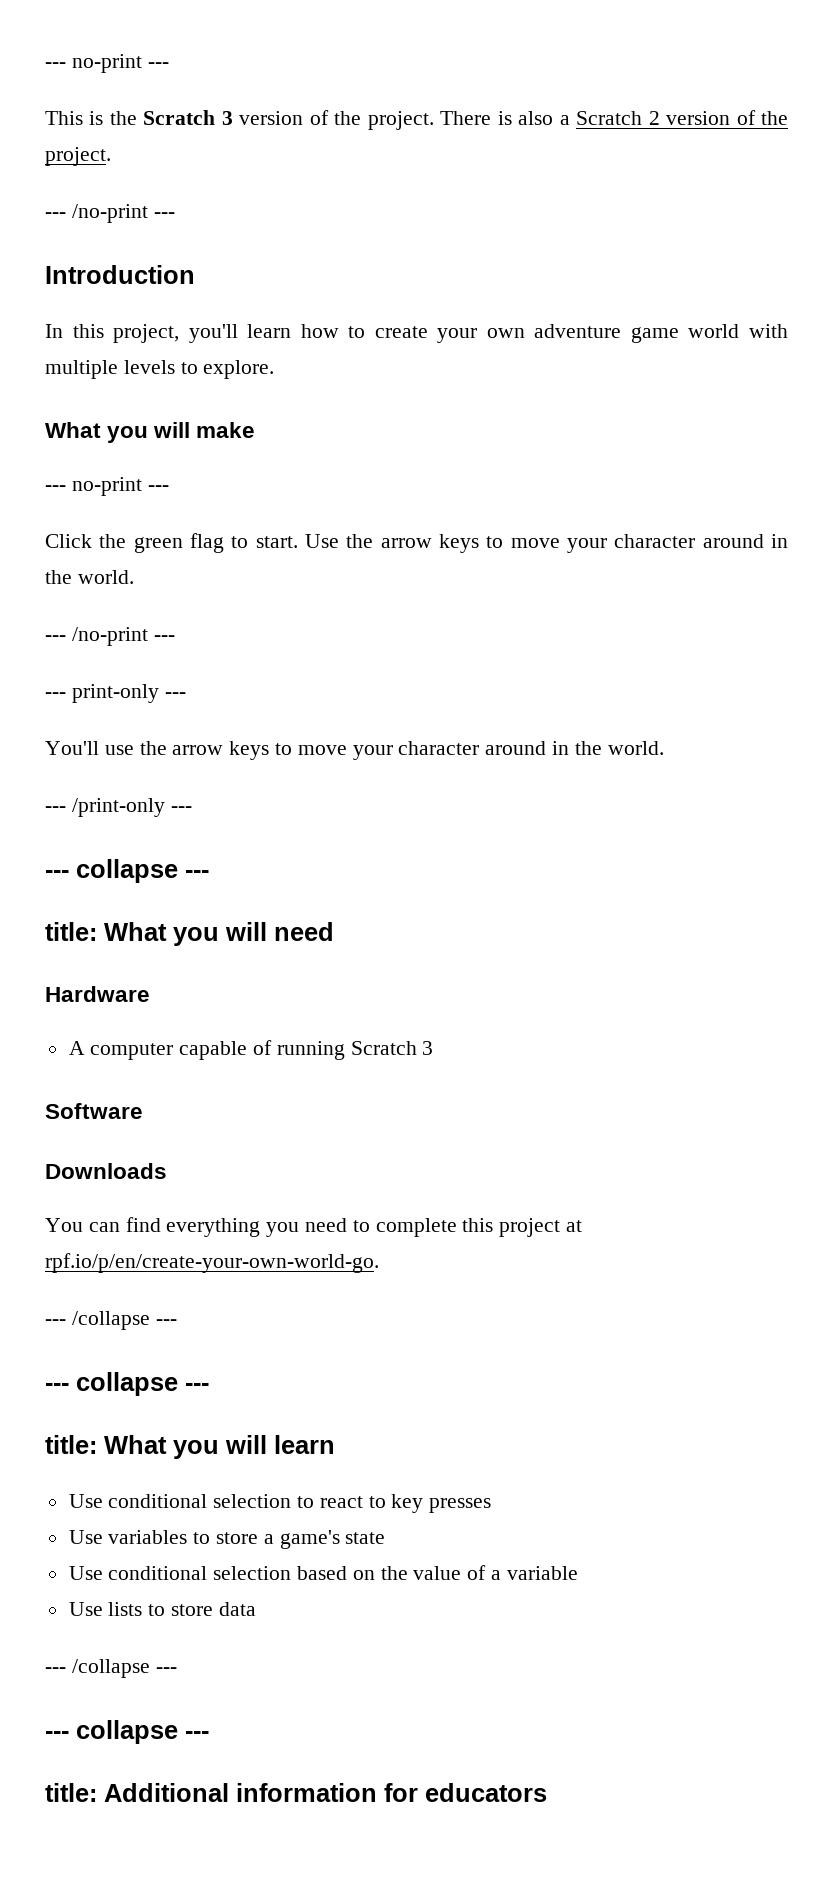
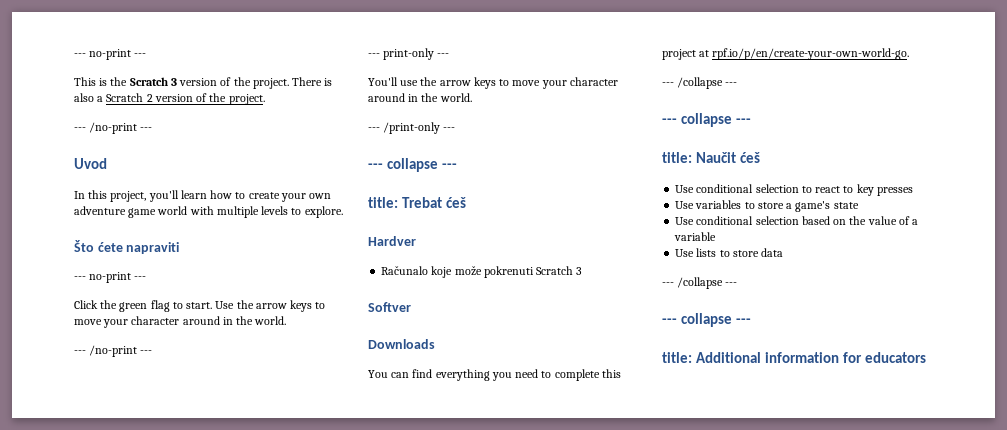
[45,265,195,284] Introduction -> [74,158,107,169] Uvod
[45,422,256,443] What you will make -> [74,240,180,254] Što ćete napraviti
[104,922,334,946] [45,986,150,1002] [68,1040,345,1060] What you will need // Hardware // A computer capable of running -> [401,197,466,208] [368,236,416,246] [381,266,534,278] Trebat ćeš // Hardver // Računalo koje može pokrenuti
[45,1103,143,1119] Software -> [368,302,411,312] Softver
[104,1435,335,1459] What you will learn -> [695,152,760,163] Naučit ćeš

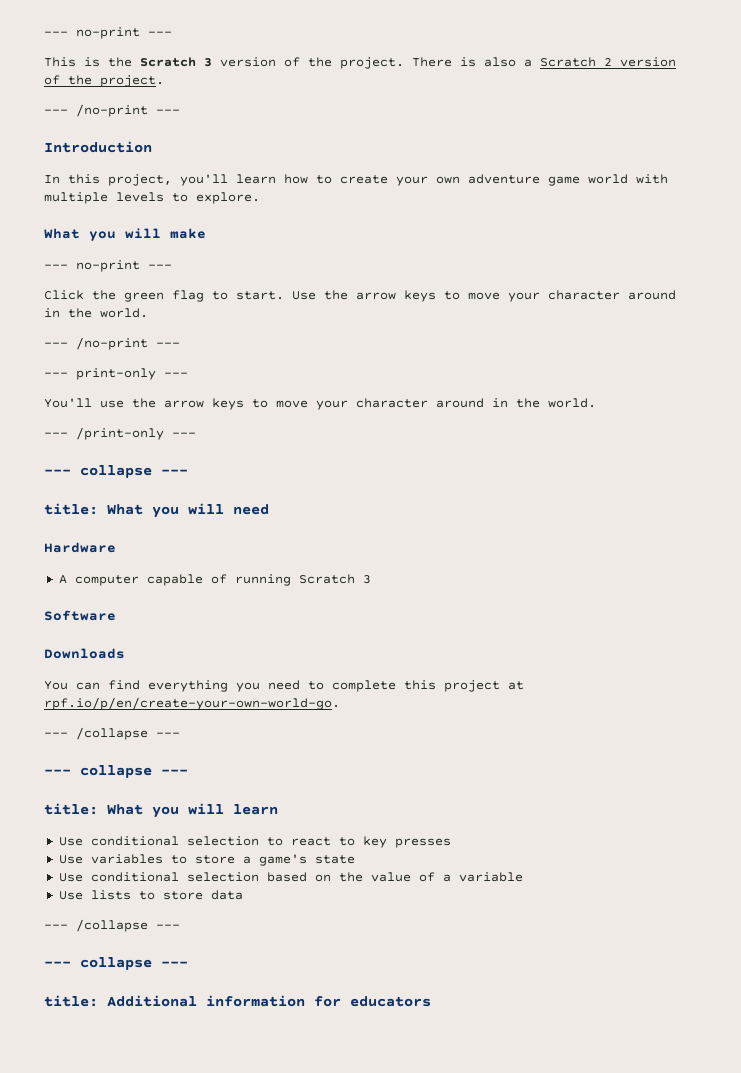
[74,158,107,169] Uvod -> [44,141,152,153] Introduction
[74,240,180,254] Što ćete napraviti -> [44,228,206,241] What you will make
[401,197,466,208] [368,236,416,246] [381,266,534,278] Trebat ćeš // Hardver // Računalo koje može pokrenuti -> [107,503,269,518] [44,542,116,553] [58,574,291,586] What you will need // Hardware // A computer capable of running
[368,302,411,312] Softver -> [44,610,116,621] Software
[695,152,760,163] Naučit ćeš -> [107,803,278,818] What you will learn

